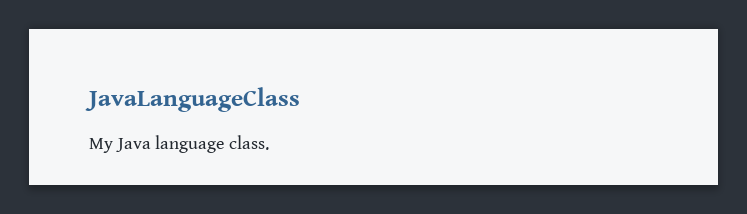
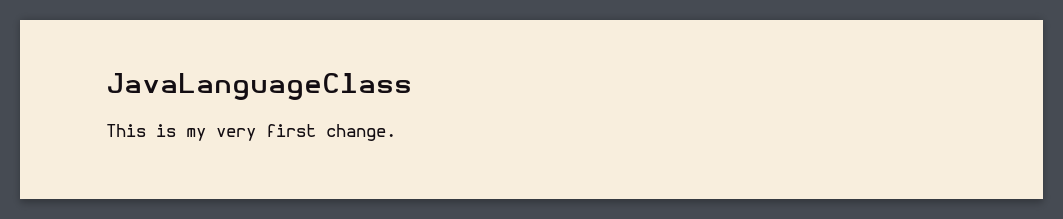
[89,135,270,153] My Java language class. -> [106,124,396,141] This is my very first change.

